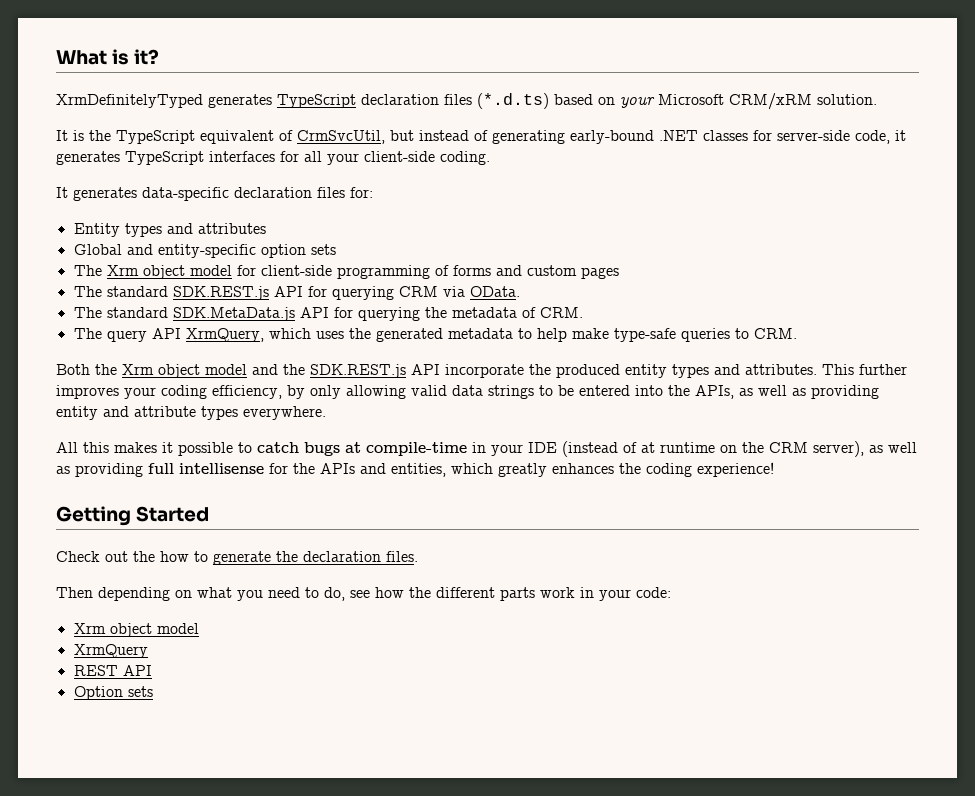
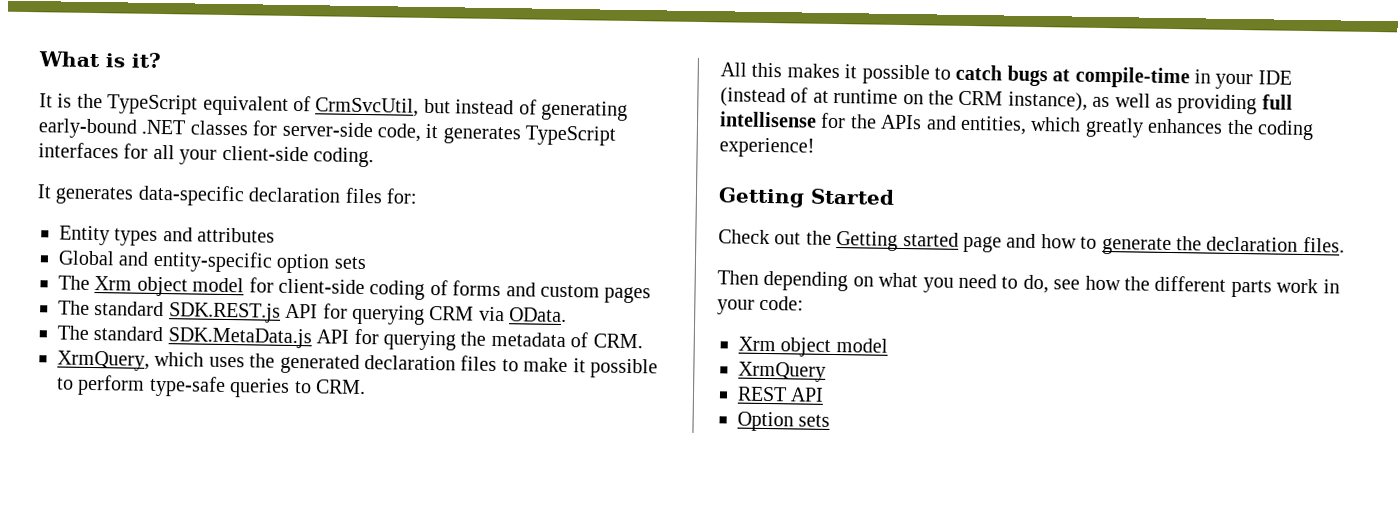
[56,93,877,110] // XrmDefinitelyTyped generates TypeScript declaration files (*.d.ts) based on your Microsoft CRM/xRM solution. -> (161, 60) none
[336,265,430,279] programming -> [369,280,426,300] coding
[73,328,181,342] The query API -> (643, 341) none
[447,328,797,342] [56,364,907,378] [56,385,879,399] [56,406,326,420] metadata to help make type-safe queries to CRM. // Both the Xrm object model and the SDK.REST.js API incorporate the produced entity types and attributes. This further improves your coding efficiency, by only allowing valid data strings to be entered into the APIs, as well as providing entity and attribute types everywhere. -> [364,355,658,379] [56,374,366,398] declaration files to make it possible to perform type-safe queries to CRM.
[813,441,864,457] server), -> [1007,91,1088,112] instance),
(155, 556) none -> [836,231,1037,253] Getting started page and

